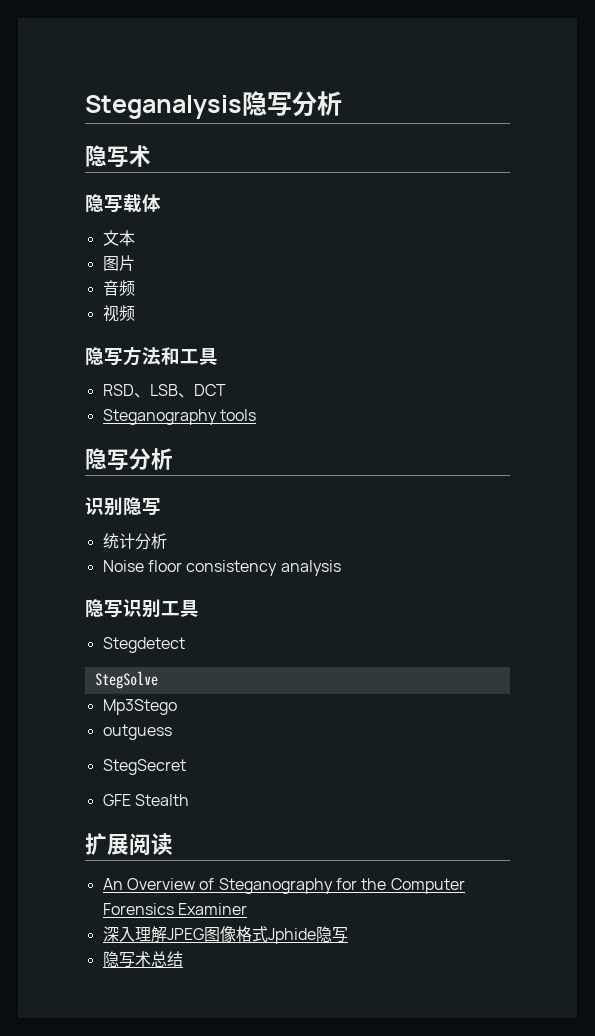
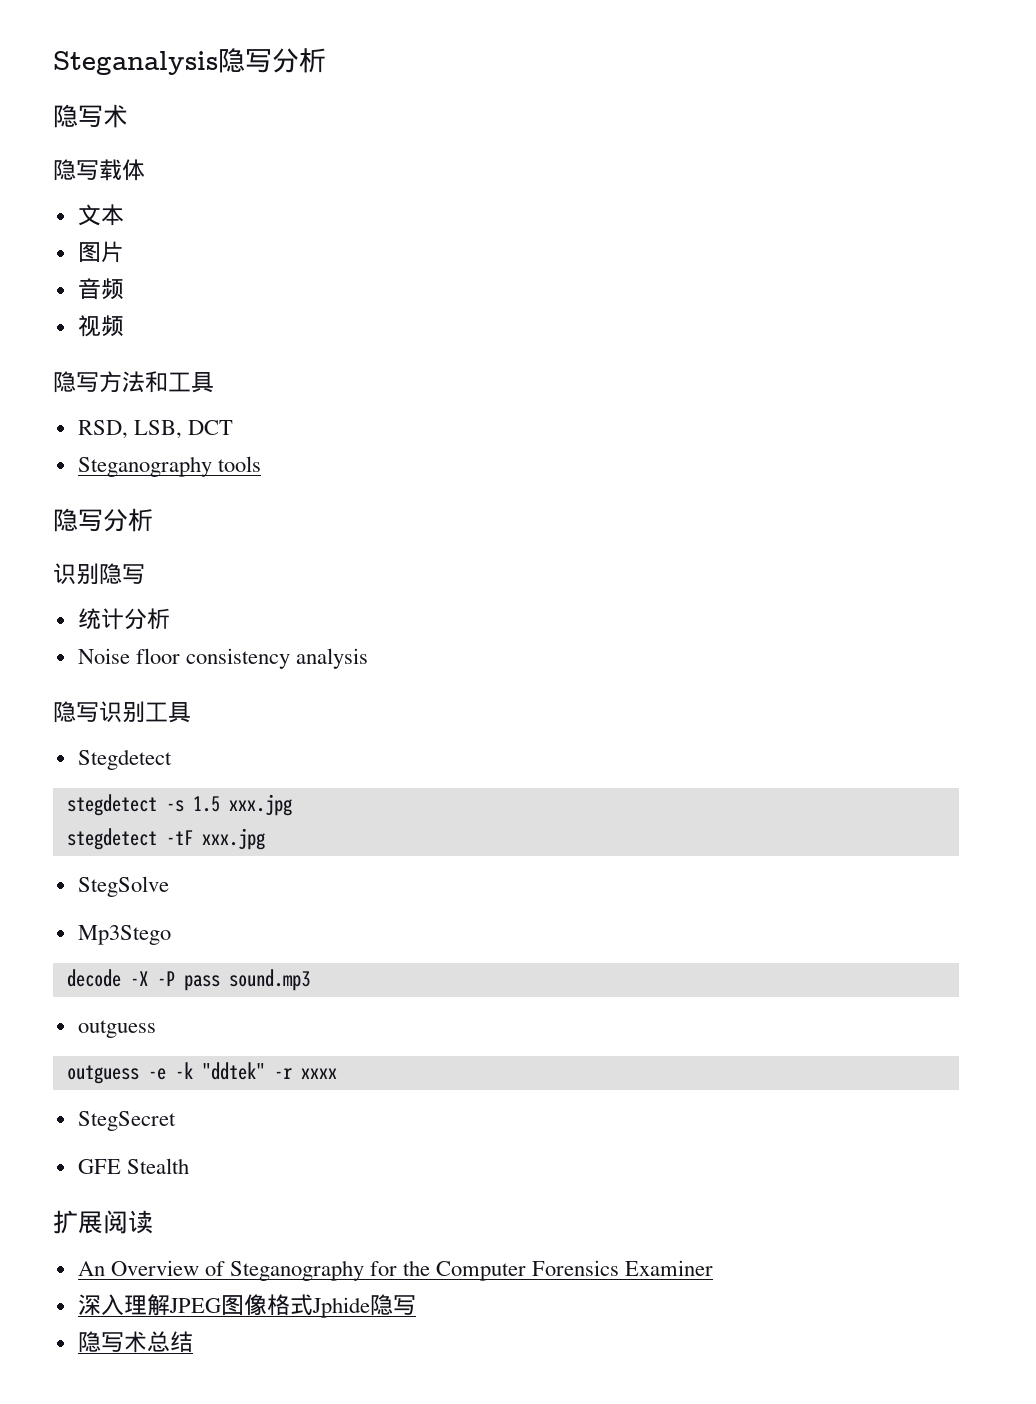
[102,384,194,398] RSD、LSB、 -> [77,420,182,439] RSD, LSB,
[94,671,158,689] [102,699,177,715] [102,724,172,740] StegSolve // Mp3Stego // outguess -> [66,794,292,816] [66,828,265,850] [77,876,169,897] [77,925,171,945] [66,969,310,991] [77,1020,156,1038] [66,1062,337,1084] stegdetect -s 1.5 xxx.jpg // stegdetect -tF xxx.jpg // StegSolve // Mp3Stego // decode -X -P pass sound.mp3 // outguess // outguess -e -k "ddtek" -r xxxx

